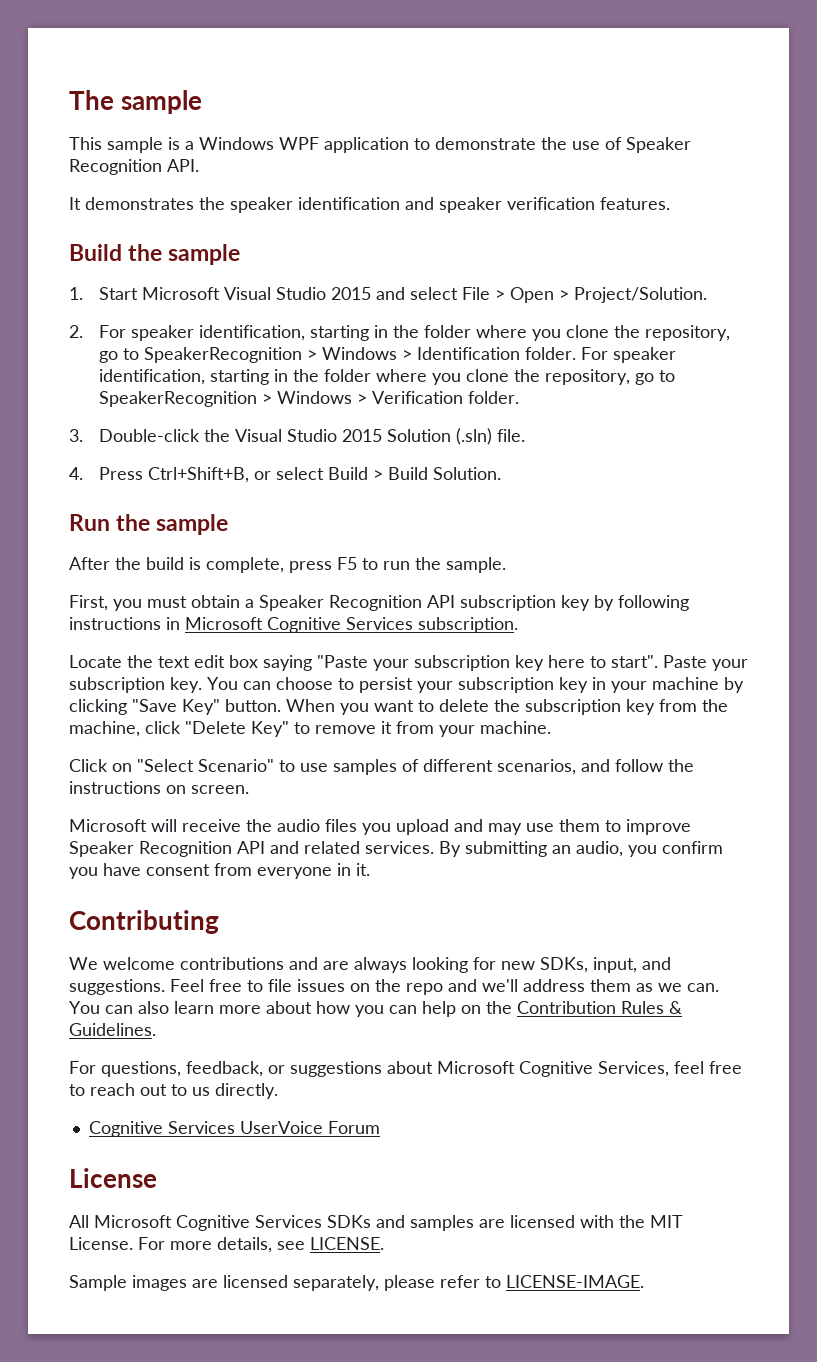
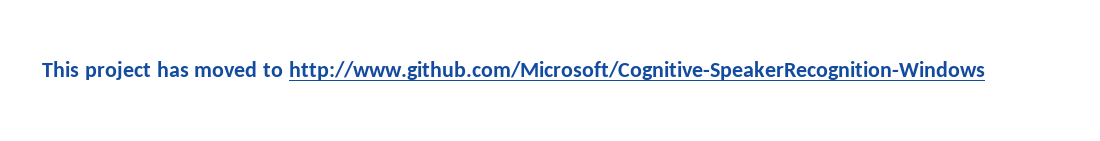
[69,90,202,114] [69,137,691,153] [69,159,199,175] [69,197,670,213] [69,244,241,265] [69,287,708,303] [69,325,731,341] [99,347,677,363] [99,369,676,385] [99,391,520,407] [69,428,526,445] [69,467,502,483] [69,514,229,535] [69,557,506,573] [69,595,689,611] [69,617,518,633] [69,655,748,671] [69,677,744,693] [69,699,728,715] [69,721,551,737] [69,759,694,775] [69,781,249,794] [69,819,691,835] [69,841,723,857] [69,863,370,879] [69,910,219,934] [69,957,671,973] [69,979,719,995] [69,1001,682,1017] [69,1023,156,1036] [69,1061,742,1077] [69,1083,278,1099] [88,1121,380,1137] [69,1168,157,1188] [69,1215,683,1231] [69,1237,384,1253] [69,1275,644,1291] The sample // This sample is a Windows WPF application to demonstrate the use of Speaker Recognition API. // It demonstrates the speaker identification and speaker verification features. // Build the sample // 1. Start Microsoft Visual Studio 2015 and select File > Open > Project/Solution. // 2. For speaker identification, starting in the folder where you clone the repository, go to SpeakerRecognition > Windows > Identification folder. For speaker identification, starting in the folder where you clone the repository, go to SpeakerRecognition > Windows > Verification folder. // 3. Double-click the Visual Studio 2015 Solution (.sln) file. // 4. Press Ctrl+Shift+B, or select Build > Build Solution. // Run the sample // After the build is complete, press F5 to run the sample. // First, you must obtain a Speaker Recognition API subscription key by following instructions in Microsoft Cognitive Services subscription. // Locate the text edit box saying "Paste your subscription key here to start". Paste your subscription key. You can choose to persist your subscription key in your machine by clicking "Save Key" button. When you want to delete the subscription key from the machine, click "Delete Key" to remove it from your machine. // Click on "Select Scenario" to use samples of different scenarios, and follow the instructions on screen. // Microsoft will receive the audio files you upload and may use them to improve Speaker Recognition API and related services. By submitting an audio, you confirm you have consent from everyone in it. // Contributing // We welcome contributions and are always looking for new SDKs, input, and suggestions. Feel free to file issues on the repo and we'll address them as we can. You can also learn more about how you can help on the Contribution Rules & Guidelines. // For questions, feedback, or suggestions about Microsoft Cognitive Services, feel free to reach out to us directly. // Cognitive Services UserVoice Forum // License // All Microsoft Cognitive Services SDKs and samples are licensed with the MIT License. For more details, see LICENSE. // Sample images are licensed separately, please refer to LICENSE-IMAGE. -> [42,61,986,80] This project has moved to http://www.github.com/Microsoft/Cognitive-SpeakerRecognition-Windows

